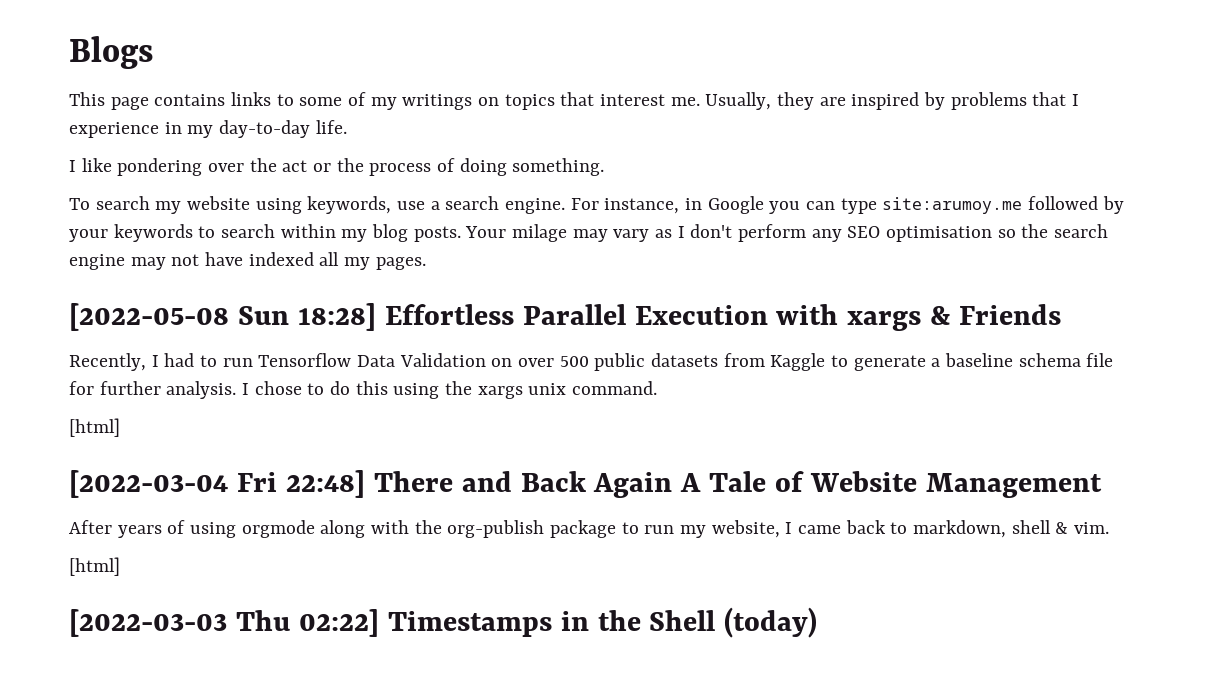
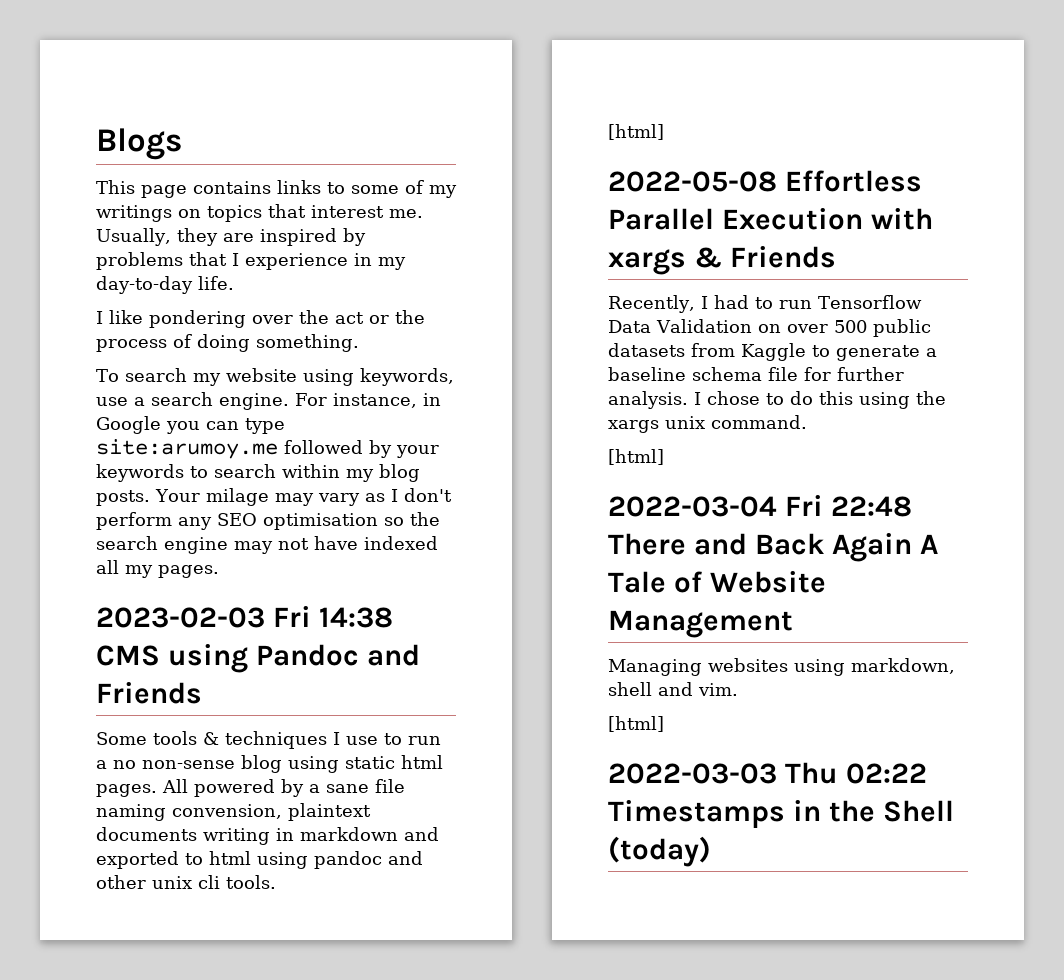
[69,303,376,331] [2022-05-08 Sun 18:28] -> [96,606,393,628] [96,644,420,673] [96,682,202,704] [96,731,441,749] [96,755,443,773] [96,779,405,797] [96,803,371,821] [96,827,439,845] [96,851,423,869] [96,875,276,889] [608,124,664,140] [608,171,777,192] 2023-02-03 Fri 14:38 CMS using Pandoc and Friends // Some tools & techniques I use to run a no non-sense blog using static html pages. All powered by a sane file naming convension, plaintext documents writing in markdown and exported to html using pandoc and other unix cli tools. // [html] // 2022-05-08
[69,470,365,498] [2022-03-04 Fri 22:48] -> [608,495,912,517] 2022-03-04 Fri 22:48
[69,520,908,538] After years of using orgmode along with the org-publish package to run my website, I came back to -> [608,658,845,676] Managing websites using
[1055,522,1069,534] & -> [658,682,693,696] and
[69,609,379,637] [2022-03-03 Thu 02:22] -> [608,762,927,784] 2022-03-03 Thu 02:22

